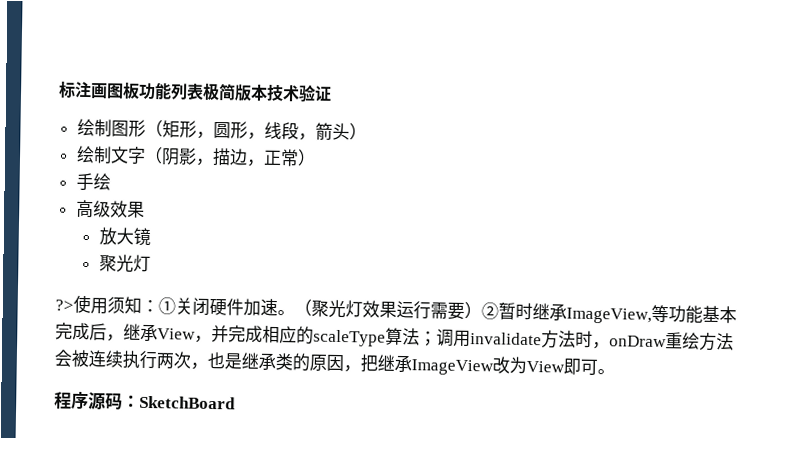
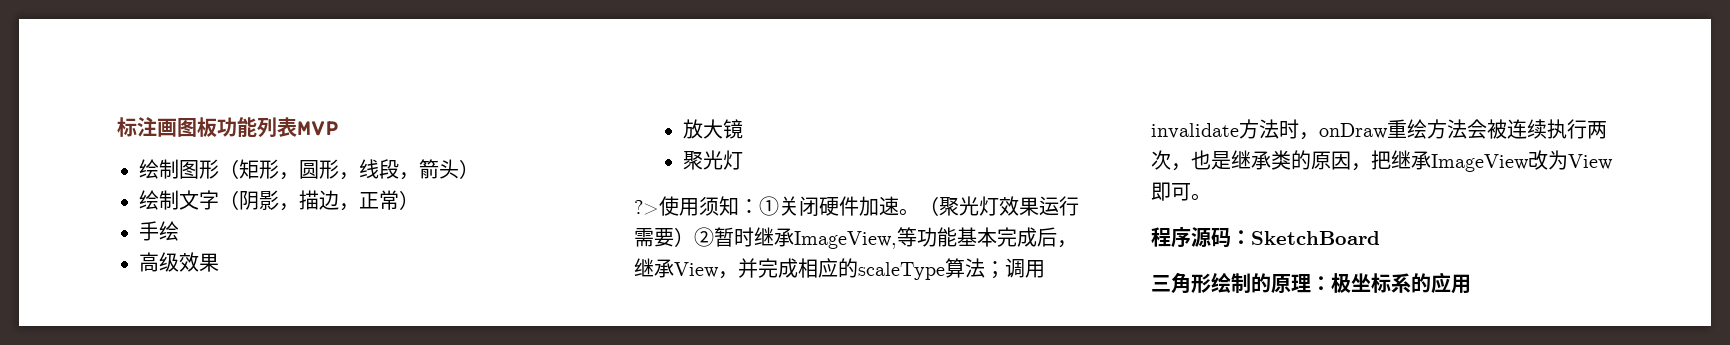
[202,82,332,103] 极简版本技术验证 -> [297,121,339,136] MVP
(236, 402) none -> [1151,272,1471,294] // 三角形绘制的原理：极坐标系的应用

